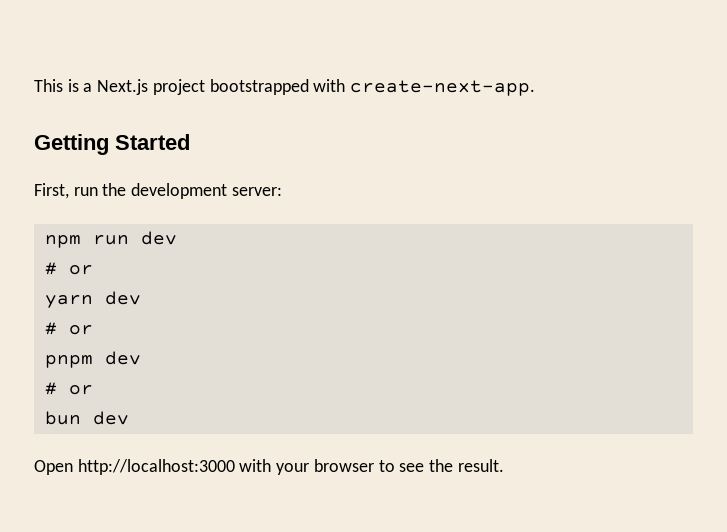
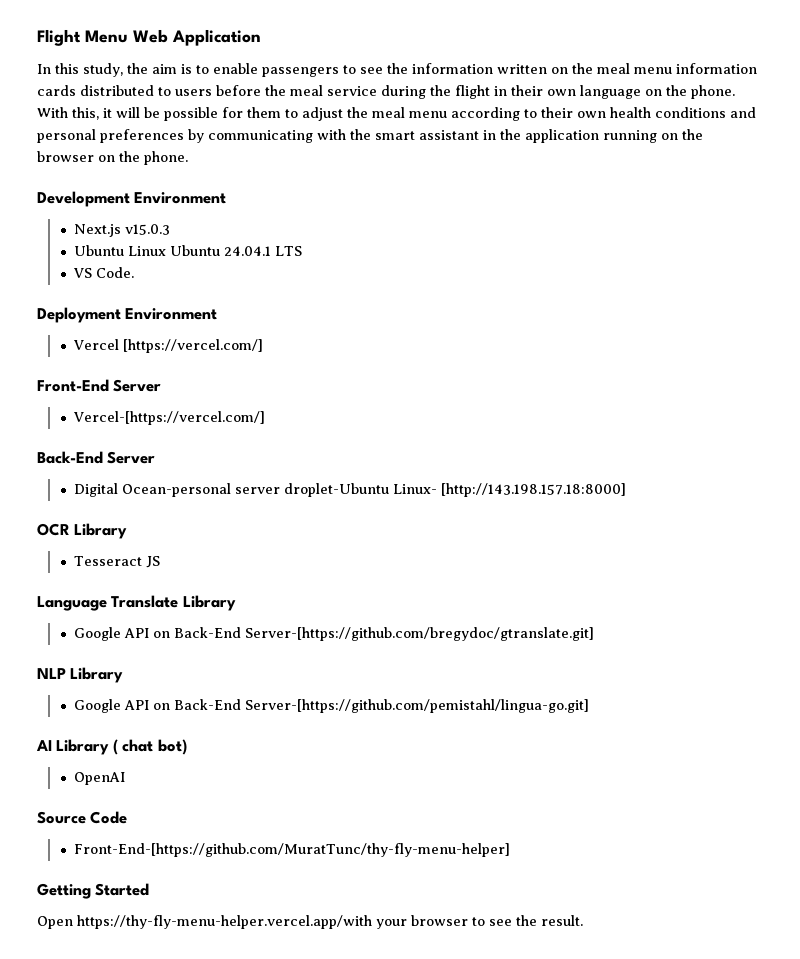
[34,79,536,96] [34,134,190,155] [34,183,282,199] [44,231,177,248] [44,262,93,275] [44,291,141,308] [44,322,93,335] [44,351,141,368] [44,382,93,395] [44,411,129,425] This is a Next.js project bootstrapped with create-next-app. // Getting Started // First, run the development server: // npm run dev // # or // yarn dev // # or // pnpm dev // # or // bun dev -> [37,29,261,46] [37,63,757,77] [37,85,735,99] [37,107,756,121] [37,129,703,143] [37,151,188,165] [37,191,227,207] [73,224,170,237] [73,245,302,256] [72,267,134,278] [37,307,218,323] [72,339,263,353] [37,379,162,392] [72,411,265,425] [37,451,156,464] [73,483,626,497] [37,523,128,539] [73,556,160,568] [37,595,236,611] [73,627,594,641] [37,667,124,683] [73,699,589,713] [36,739,187,755] [73,772,125,785] [37,811,128,824] [73,843,510,857] [37,883,150,899] Flight Menu Web Application // In this study, the aim is to enable passengers to see the information written on the meal menu information cards distributed to users before the meal service during the flight in their own language on the phone. With this, it will be possible for them to adjust the meal menu according to their own health conditions and personal preferences by communicating with the smart assistant in the application running on the browser on the phone. // Development Environment // Next.js v15.0.3 // Ubuntu Linux Ubuntu 24.04.1 LTS // VS Code. // Deployment Environment // Vercel [https://vercel.com/] // Front-End Server // Vercel-[https://vercel.com/] // Back-End Server // Digital Ocean-personal server droplet-Ubuntu Linux- [http://143.198.157.18:8000] // OCR Library // Tesseract JS // Language Translate Library // Google API on Back-End Server-[https://github.com/bregydoc/gtranslate.git] // NLP Library // Google API on Back-End Server-[https://github.com/pemistahl/lingua-go.git] // AI Library ( chat bot) // OpenAI // Source Code // Front-End-[https://github.com/MuratTunc/thy-fly-menu-helper] // Getting Started
[77,459,272,475] http://localhost:3000 with -> [77,915,372,929] https://thy-fly-menu-helper.vercel.app/with

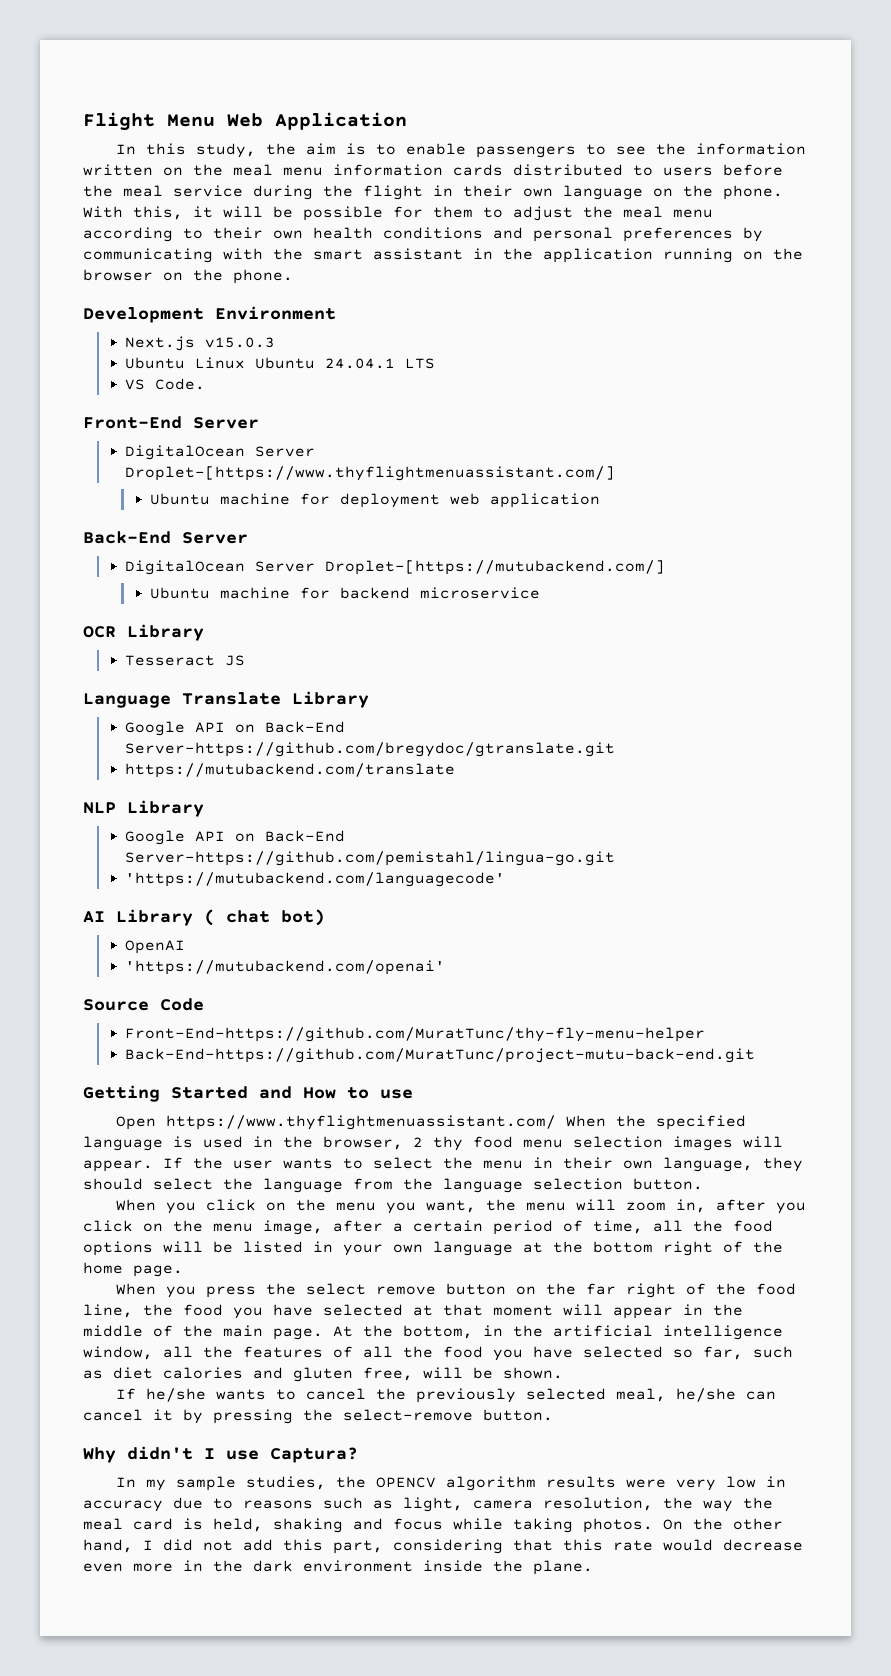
[37,307,218,323] [72,339,263,353] [37,379,162,392] [72,411,265,425] [37,451,156,464] [73,483,626,497] Deployment Environment // Vercel [https://vercel.com/] // Front-End Server // Vercel-[https://vercel.com/] // Back-End Server // Digital Ocean-personal server droplet-Ubuntu Linux- [http://143.198.157.18:8000] -> [83,416,259,429] [125,445,316,460] [125,466,616,481] [150,493,601,508] [83,531,248,544] [125,560,666,575] [150,587,541,599] Front-End Server // DigitalOcean Server Droplet-[https://www.thyflightmenuassistant.com/] // Ubuntu machine for deployment web application // Back-End Server // DigitalOcean Server Droplet-[https://mutubackend.com/] // Ubuntu machine for backend microservice
[244,627,594,641] Server-[https://github.com/bregydoc/gtranslate.git] -> [125,742,616,757] [125,763,456,778] Server-https://github.com/bregydoc/gtranslate.git // https://mutubackend.com/translate
[244,699,589,713] Server-[https://github.com/pemistahl/lingua-go.git] -> [125,851,616,866] [125,872,506,887] Server-https://github.com/pemistahl/lingua-go.git // 'https://mutubackend.com/languagecode'
(125, 778) none -> [125,960,446,975] // 'https://mutubackend.com/openai'
[73,843,510,857] Front-End-[https://github.com/MuratTunc/thy-fly-menu-helper] -> [125,1027,706,1042] [125,1048,756,1063] Front-End-https://github.com/MuratTunc/thy-fly-menu-helper // Back-End-https://github.com/MuratTunc/project-mutu-back-end.git
[37,915,583,929] // Open https://thy-fly-menu-helper.vercel.app/with your browser to see the result. -> [259,1086,413,1099] [116,1115,747,1130] [83,1136,783,1151] [83,1157,803,1172] [83,1178,703,1193] [116,1199,807,1214] [83,1220,773,1235] [83,1241,783,1256] [83,1262,183,1277] [116,1283,797,1298] [83,1304,743,1319] [83,1325,783,1340] [83,1346,793,1361] [83,1367,563,1382] [116,1388,777,1403] [83,1409,553,1424] [83,1446,358,1463] [116,1476,787,1491] [83,1497,773,1512] [83,1518,783,1533] [83,1539,803,1554] [83,1560,593,1575] and How to use // Open https://www.thyflightmenuassistant.com/ When the specified language is used in the browser, 2 thy food menu selection images will appear. If the user wants to select the menu in their own language, they should select the language from the language selection button. // When you click on the menu you want, the menu will zoom in, after you click on the menu image, after a certain period of time, all the food options will be listed in your own language at the bottom right of the home page. // When you press the select remove button on the far right of the food line, the food you have selected at that moment will appear in the middle of the main page. At the bottom, in the artificial intelligence window, all the features of all the food you have selected so far, such as diet calories and gluten free, will be shown. // If he/she wants to cancel the previously selected meal, he/she can cancel it by pressing the select-remove button. // Why didn't I use Captura? // In my sample studies, the OPENCV algorithm results were very low in accuracy due to reasons such as light, camera resolution, the way the meal card is held, shaking and focus while taking photos. On the other hand, I did not add this part, considering that this rate would decrease even more in the dark environment inside the plane.

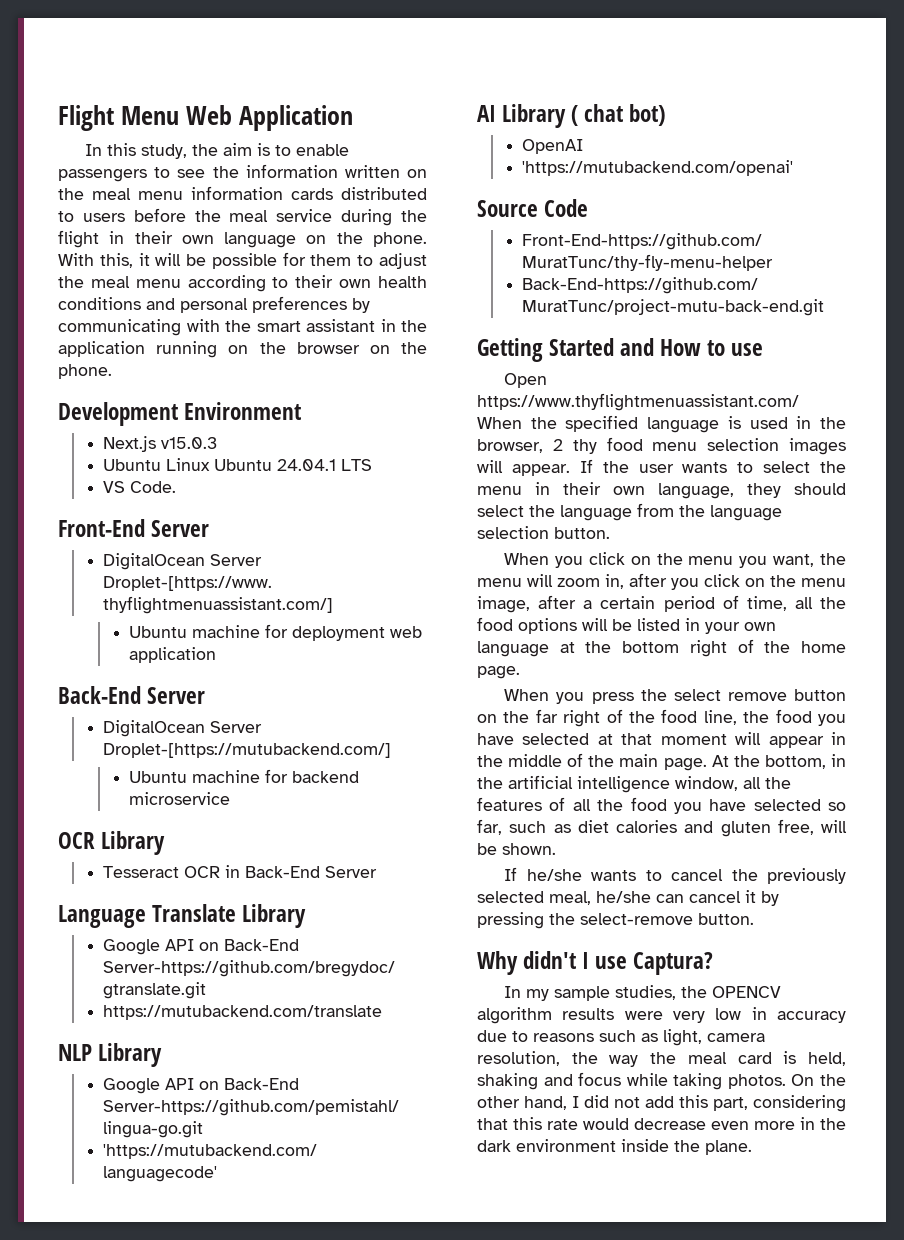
[225,655,246,666] JS -> [184,865,378,878] OCR in Back-End Server

